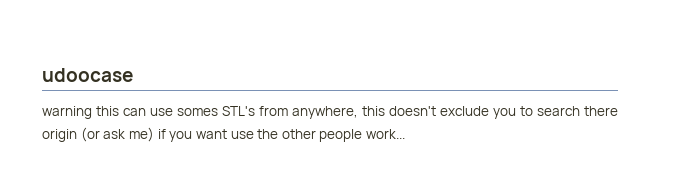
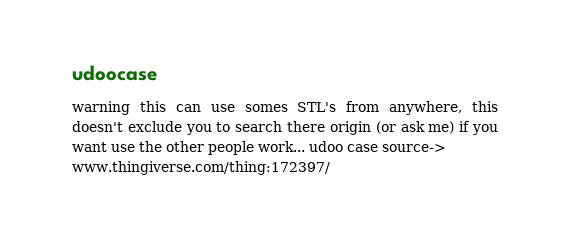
(406, 134) none -> [309,141,446,152] [72,161,330,175] udoo case source-> www.thingiverse.com/thing:172397/

